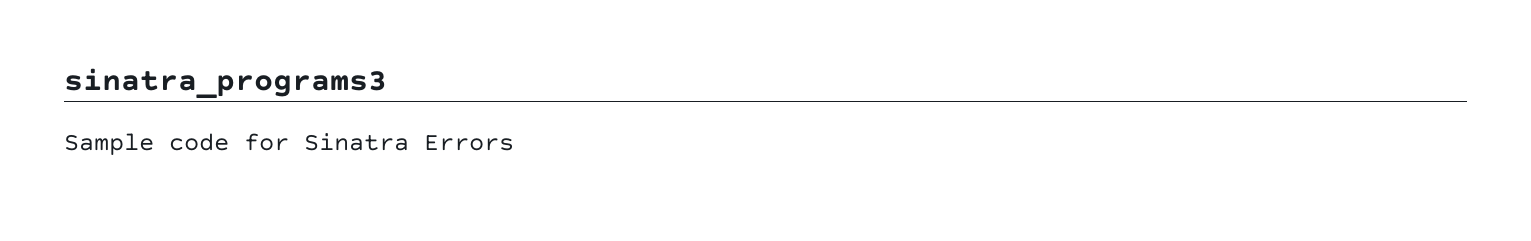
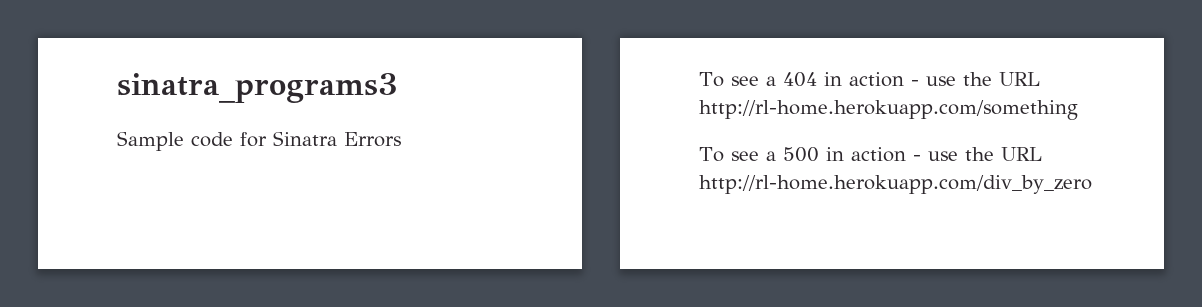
(514, 143) none -> [699,72,1040,87] [699,100,1078,120] [699,147,1042,162] [699,175,1092,194] // To see a 404 in action - use the URL http://rl-home.herokuapp.com/something // To see a 500 in action - use the URL http://rl-home.herokuapp.com/div_by_zero

